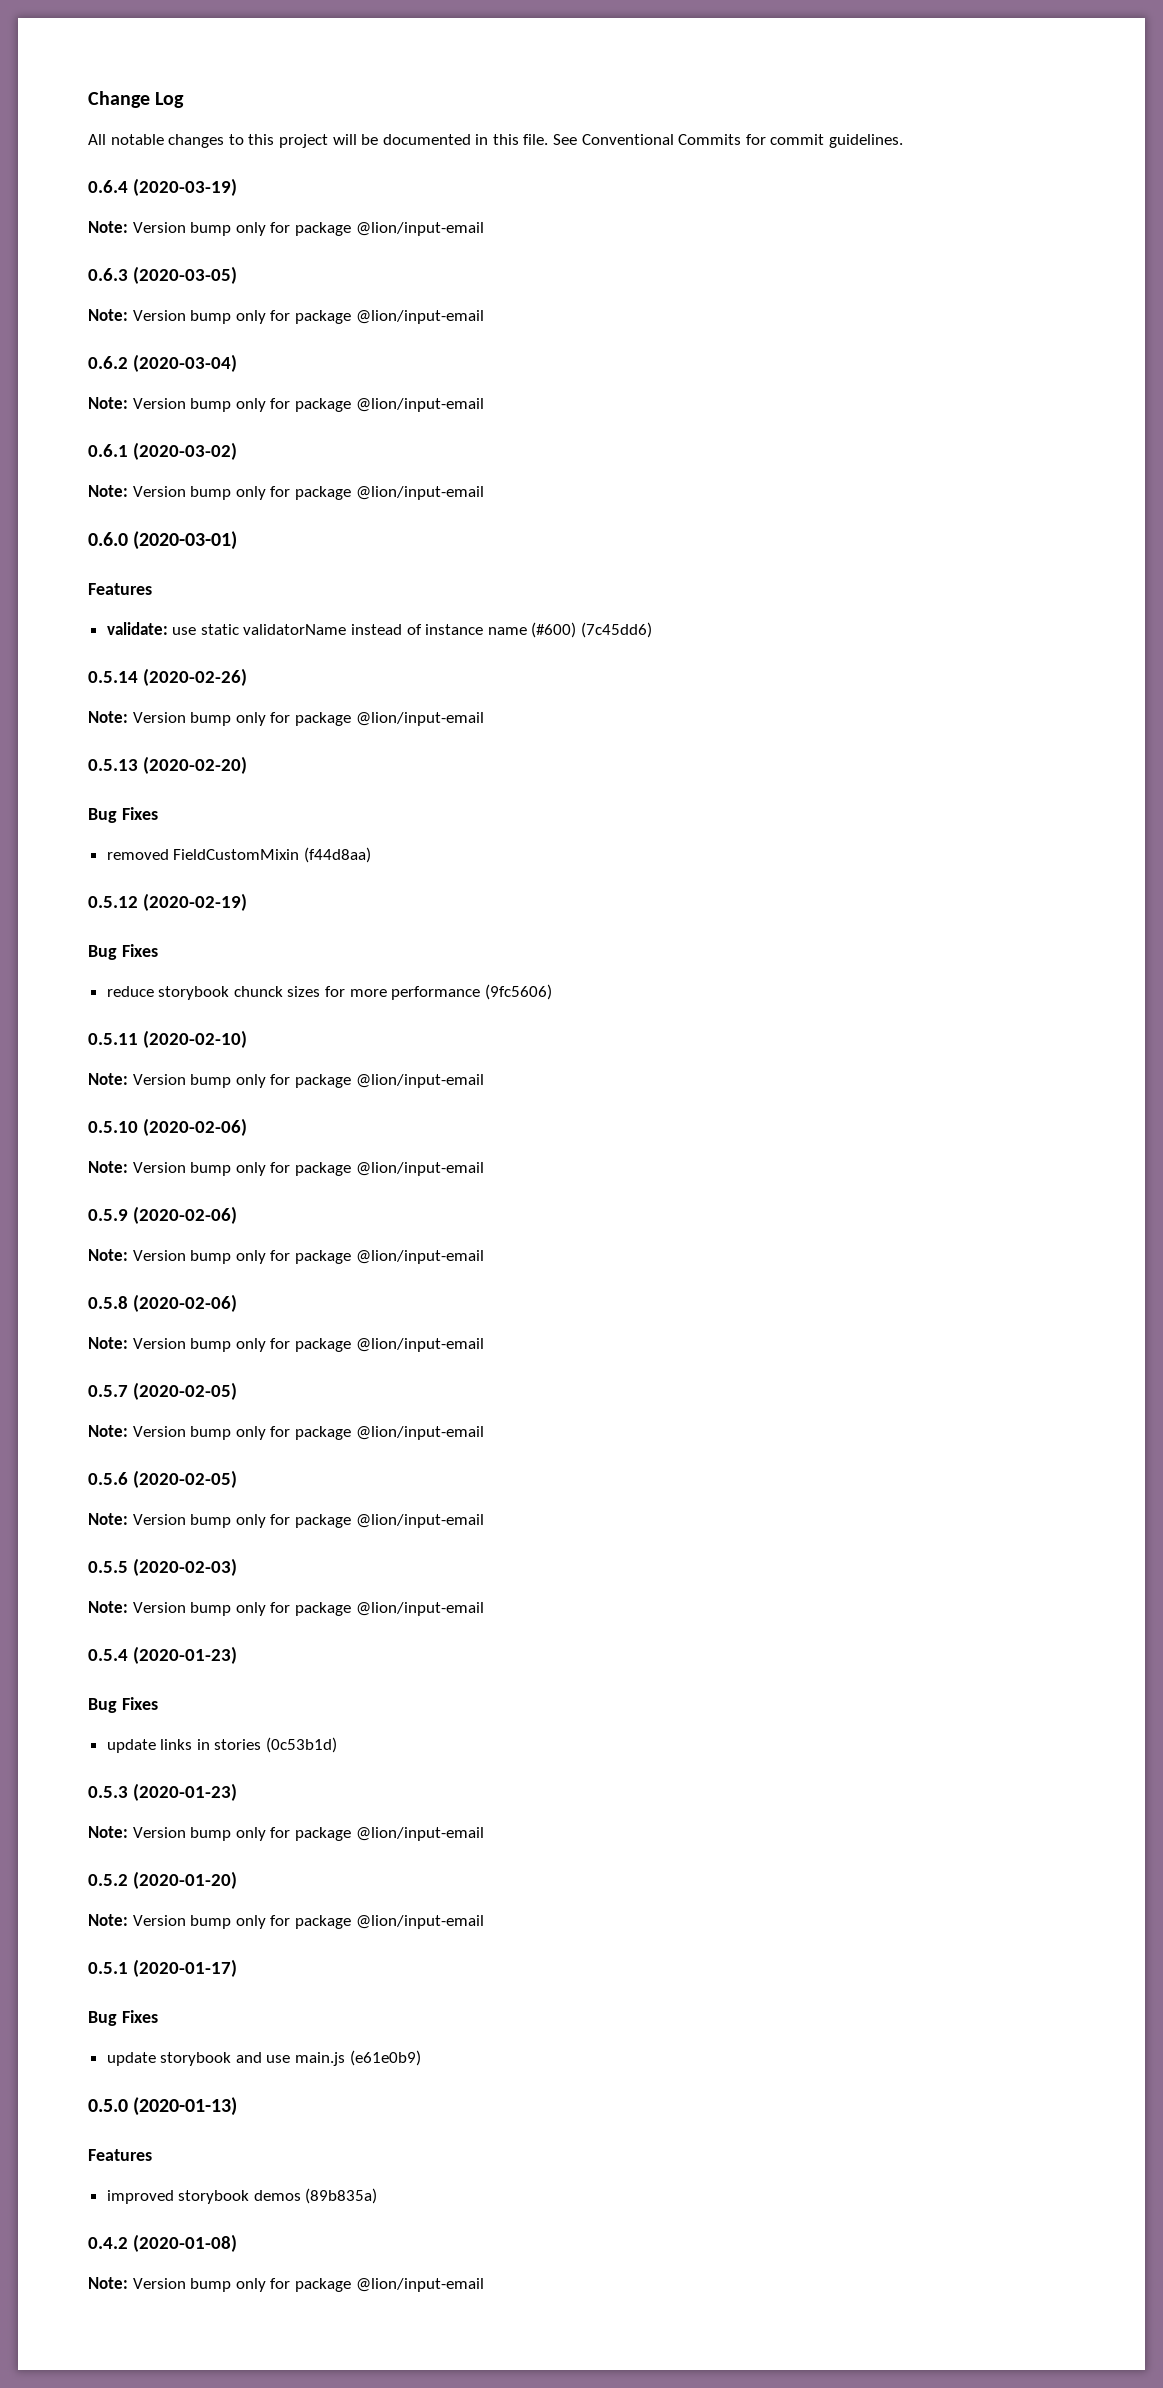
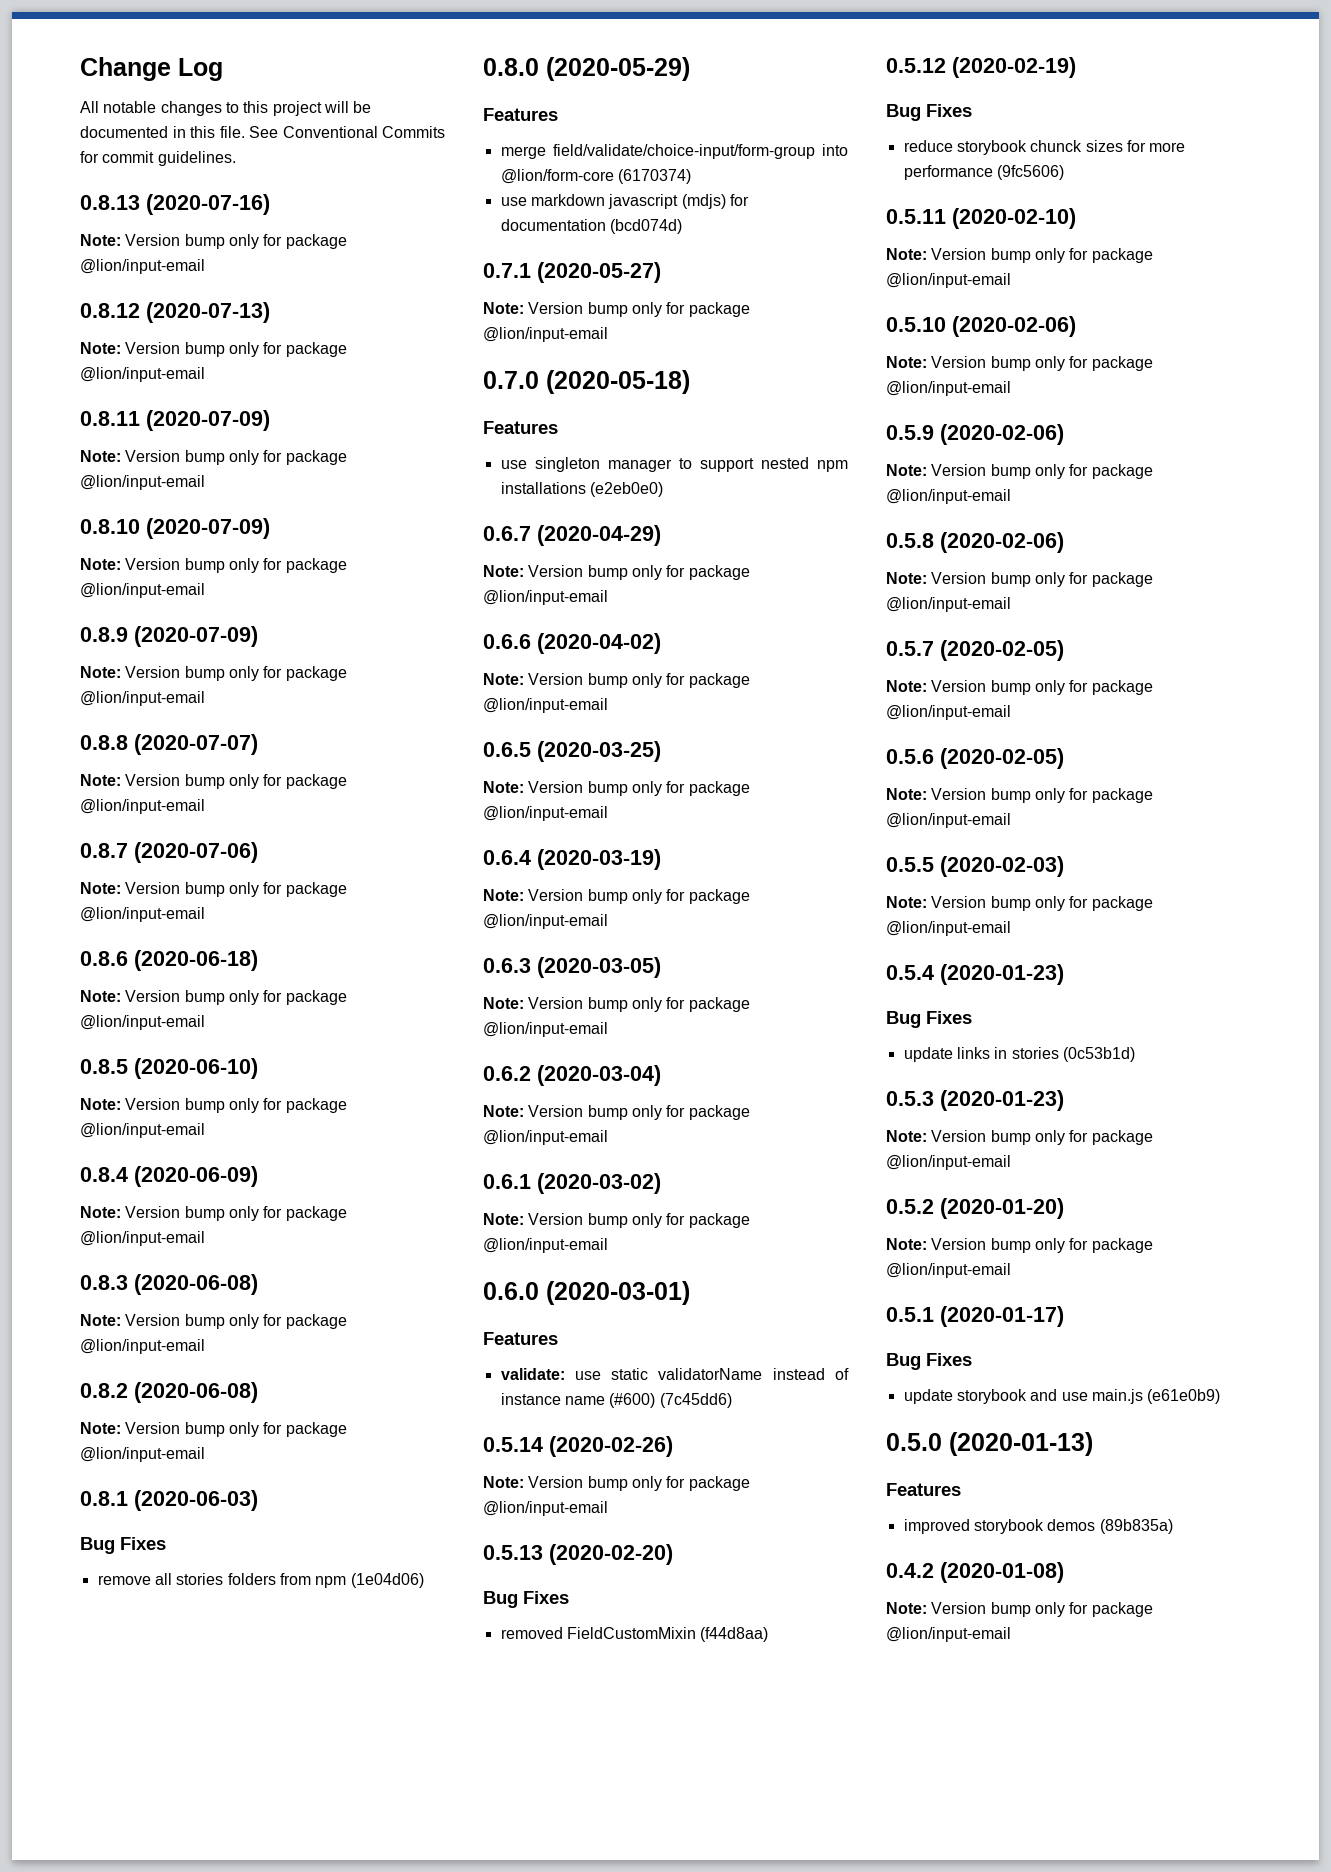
(904, 141) none -> [80,194,270,215] [80,234,347,249] [80,259,205,274] [80,302,270,323] [80,342,347,357] [80,367,205,382] [80,410,270,431] [80,450,347,465] [80,475,205,490] [80,518,270,539] [80,558,347,573] [80,583,205,598] [80,626,258,647] [80,666,347,681] [80,691,205,706] [80,734,258,755] [80,774,347,789] [80,799,205,814] [80,842,258,863] [80,882,347,897] [80,907,205,922] [80,950,258,971] [80,990,347,1005] [80,1015,205,1030] [80,1058,258,1079] [80,1098,347,1113] [80,1123,205,1138] [80,1166,258,1187] [80,1206,347,1221] [80,1231,205,1246] [80,1274,258,1295] [80,1314,347,1329] [80,1339,205,1354] [80,1382,258,1403] [80,1422,347,1437] [80,1447,205,1462] [80,1490,258,1511] [80,1537,166,1554] [97,1573,424,1588] [483,57,690,81] [483,108,558,121] [500,144,848,159] [500,169,691,184] [500,194,749,209] [500,219,682,234] [483,262,661,283] [483,302,750,317] [483,327,608,342] [483,370,690,394] [483,421,558,434] [500,457,848,472] [500,482,663,497] [483,525,661,546] [483,565,750,580] [483,590,608,605] [483,633,661,654] [483,673,750,688] [483,698,608,713] [483,741,661,762] [483,781,750,796] [483,806,608,821] // 0.8.13 (2020-07-16) // Note: Version bump only for package @lion/input-email // 0.8.12 (2020-07-13) // Note: Version bump only for package @lion/input-email // 0.8.11 (2020-07-09) // Note: Version bump only for package @lion/input-email // 0.8.10 (2020-07-09) // Note: Version bump only for package @lion/input-email // 0.8.9 (2020-07-09) // Note: Version bump only for package @lion/input-email // 0.8.8 (2020-07-07) // Note: Version bump only for package @lion/input-email // 0.8.7 (2020-07-06) // Note: Version bump only for package @lion/input-email // 0.8.6 (2020-06-18) // Note: Version bump only for package @lion/input-email // 0.8.5 (2020-06-10) // Note: Version bump only for package @lion/input-email // 0.8.4 (2020-06-09) // Note: Version bump only for package @lion/input-email // 0.8.3 (2020-06-08) // Note: Version bump only for package @lion/input-email // 0.8.2 (2020-06-08) // Note: Version bump only for package @lion/input-email // 0.8.1 (2020-06-03) // Bug Fixes // remove all stories folders from npm (1e04d06) // 0.8.0 (2020-05-29) // Features // merge field/validate/choice-input/form-group into @lion/form-core (6170374) // use markdown javascript (mdjs) for documentation (bcd074d) // 0.7.1 (2020-05-27) // Note: Version bump only for package @lion/input-email // 0.7.0 (2020-05-18) // Features // use singleton manager to support nested npm installations (e2eb0e0) // 0.6.7 (2020-04-29) // Note: Version bump only for package @lion/input-email // 0.6.6 (2020-04-02) // Note: Version bump only for package @lion/input-email // 0.6.5 (2020-03-25) // Note: Version bump only for package @lion/input-email

